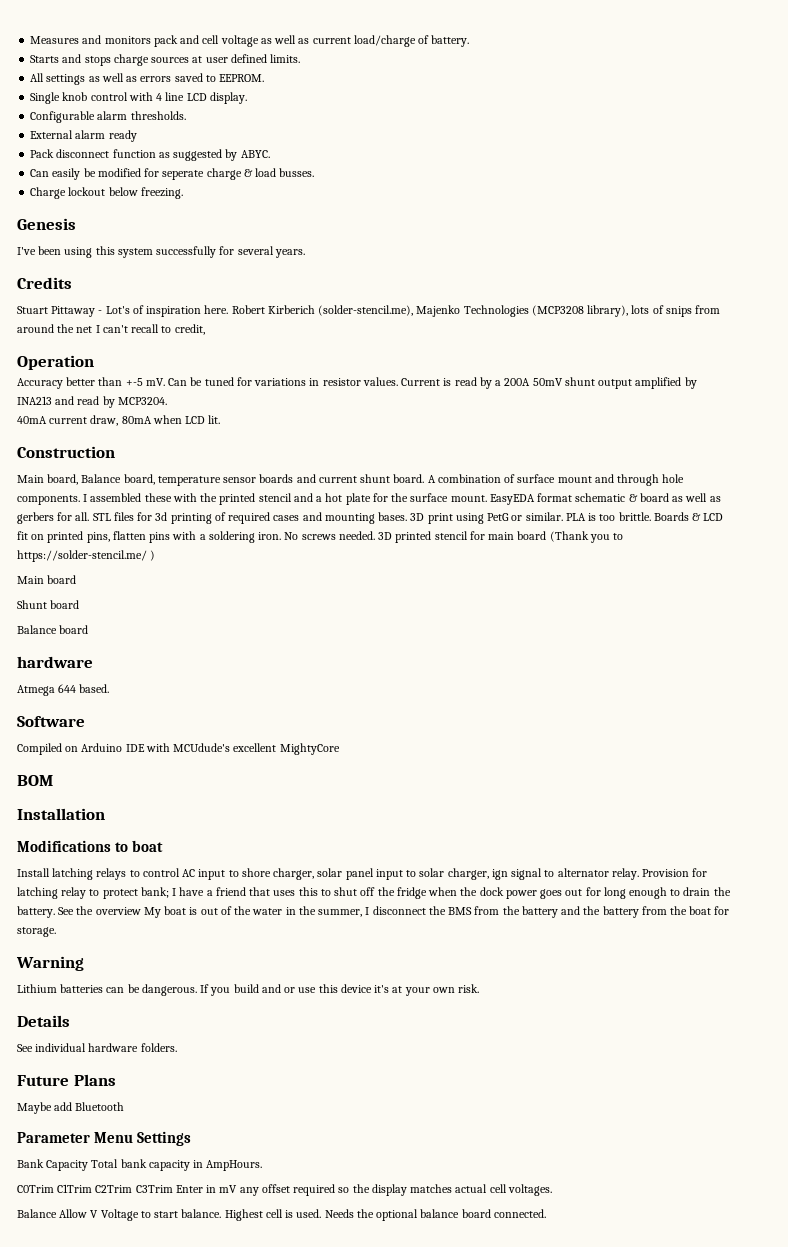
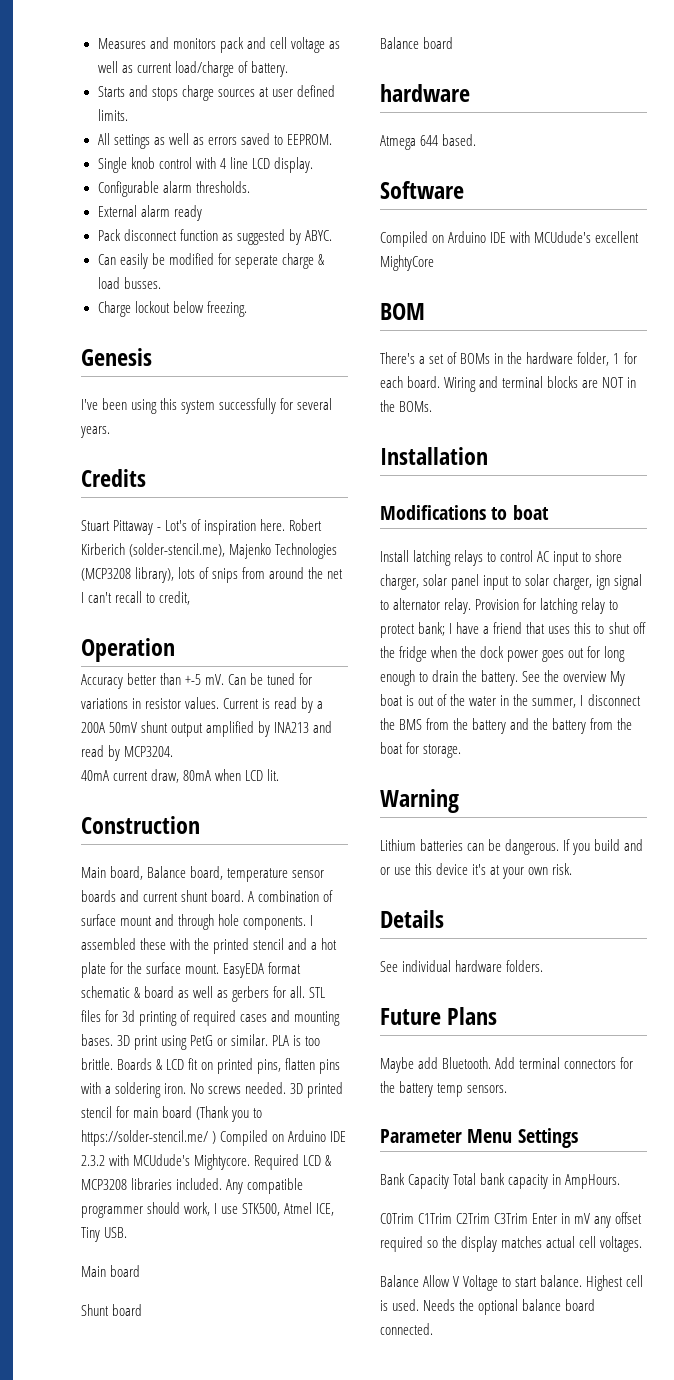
(156, 555) none -> [220,1130,347,1146] [81,1154,333,1170] [81,1178,304,1194] [81,1202,335,1218] [81,1227,128,1242] Compiled on Arduino IDE 2.3.2 with MCUdude's Mightycore. Required LCD & MCP3208 libraries included. Any compatible programmer should work, I use STK500, Atmel ICE, Tiny USB.
(53, 780) none -> [380,352,637,366] [380,376,637,392] [380,400,433,412] // There's a set of BOMs in the hardware folder, 1 for each board. Wiring and terminal blocks are NOT in the BOMs.
[75,1102,125,1111] Bluetooth -> [442,1057,634,1069] [380,1081,508,1097] Bluetooth. Add terminal connectors for the battery temp sensors.

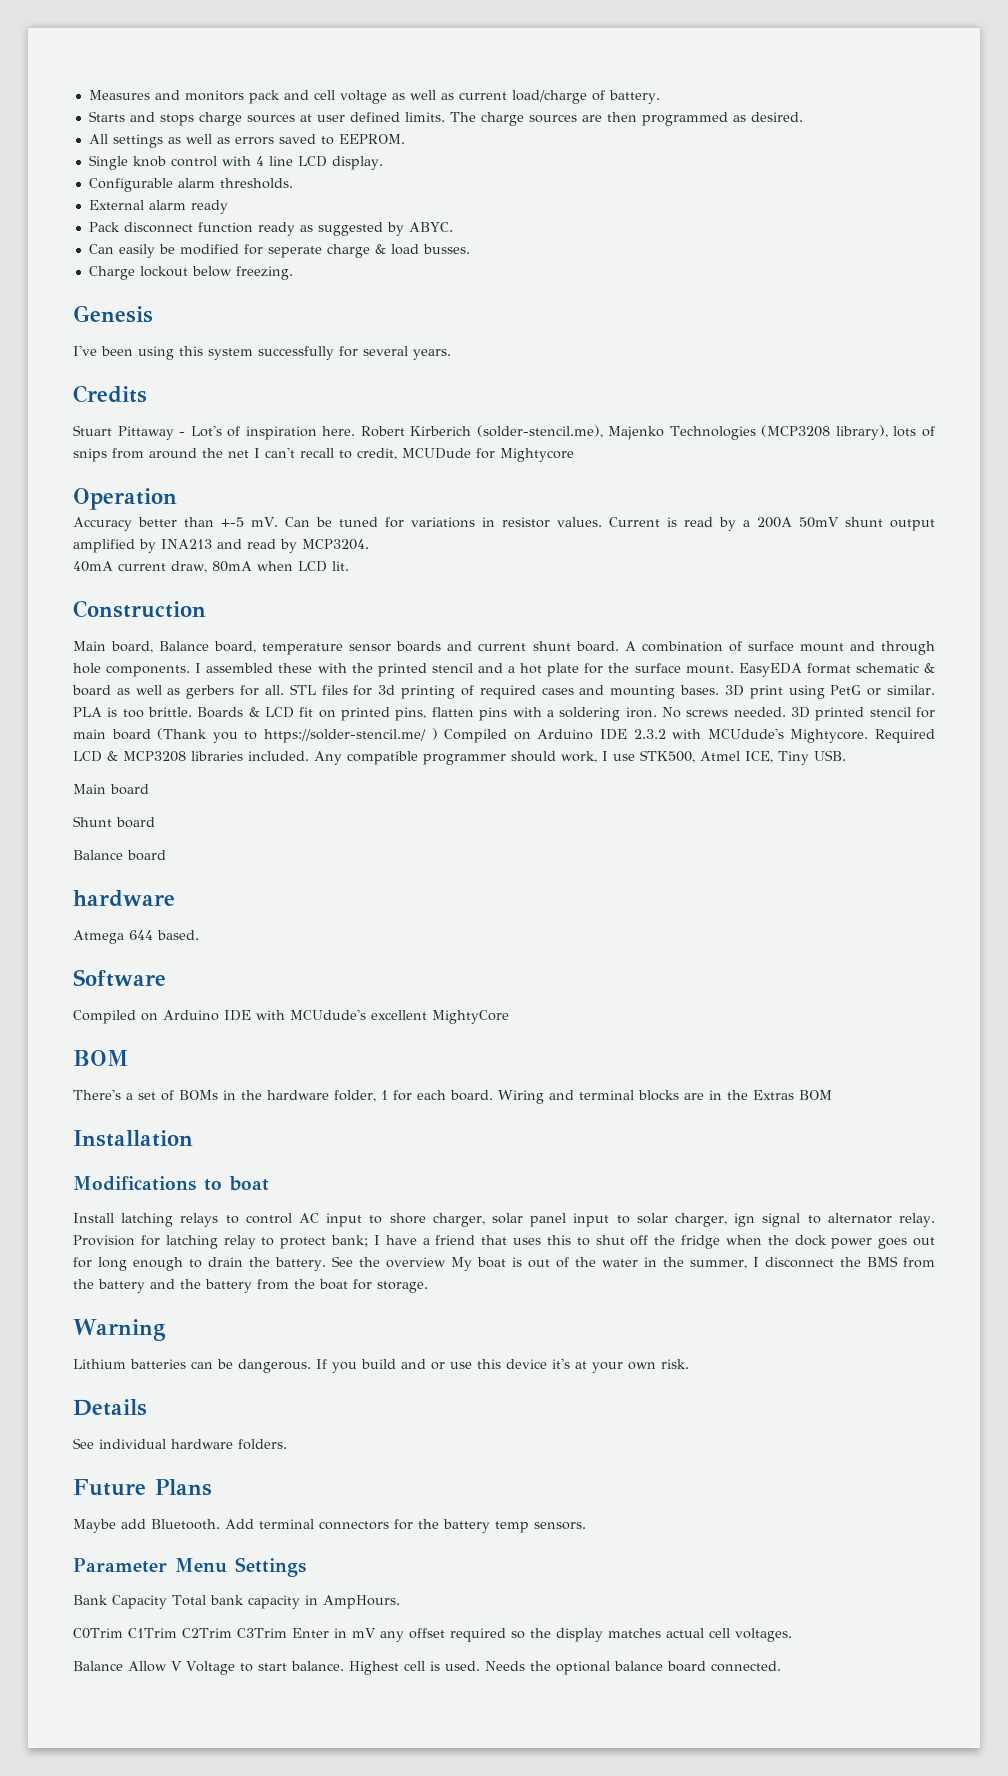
(128, 115) none -> [449,112,803,126] The charge sources are then programmed as desired.
(218, 235) none -> [257,222,295,236] ready
(191, 598) none -> [402,448,574,462] MCUDude for Mightycore
[602,377,637,388] [380,400,433,412] NOT in the BOMs. -> [709,1090,832,1100] in the Extras BOM

